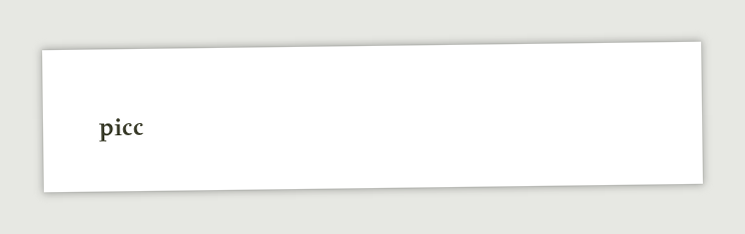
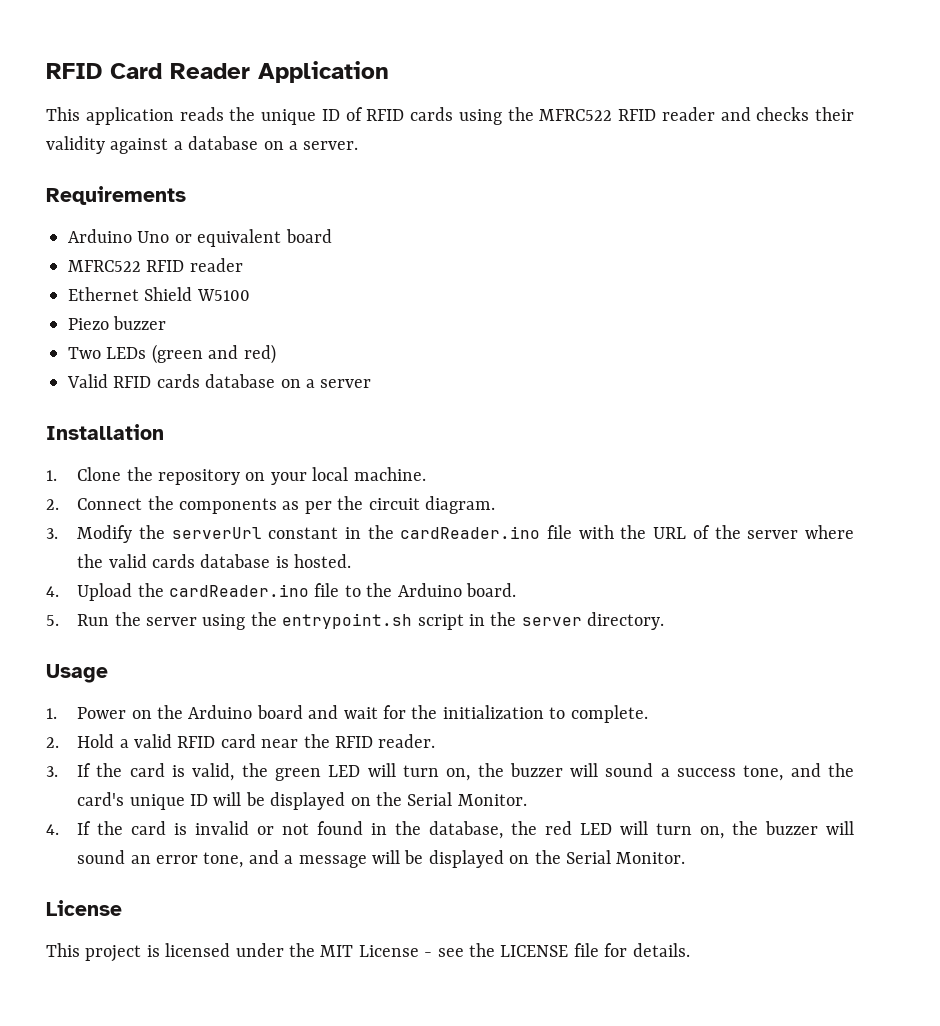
[98,117,145,142] picc -> [46,61,389,83] [46,107,854,125] [46,136,359,154] [46,186,186,205] [68,229,332,247] [68,258,243,272] [68,287,250,301] [68,316,167,330] [68,344,276,364] [67,374,372,388] [46,424,164,440] [46,467,426,485] [46,496,495,514] [46,525,854,543] [77,554,352,568] [46,583,516,601] [46,612,665,630] [46,664,108,683] [46,705,648,723] [46,734,436,748] [46,763,855,781] [77,792,527,810] [46,821,854,839] [77,850,686,868] [46,900,122,916] [46,943,690,962] RFID Card Reader Application // This application reads the unique ID of RFID cards using the MFRC522 RFID reader and checks their validity against a database on a server. // Requirements // Arduino Uno or equivalent board // MFRC522 RFID reader // Ethernet Shield W5100 // Piezo buzzer // Two LEDs (green and red) // Valid RFID cards database on a server // Installation // 1. Clone the repository on your local machine. // 2. Connect the components as per the circuit diagram. // 3. Modify the serverUrl constant in the cardReader.ino file with the URL of the server where the valid cards database is hosted. // 4. Upload the cardReader.ino file to the Arduino board. // 5. Run the server using the entrypoint.sh script in the server directory. // Usage // 1. Power on the Arduino board and wait for the initialization to complete. // 2. Hold a valid RFID card near the RFID reader. // 3. If the card is valid, the green LED will turn on, the buzzer will sound a success tone, and the card's unique ID will be displayed on the Serial Monitor. // 4. If the card is invalid or not found in the database, the red LED will turn on, the buzzer will sound an error tone, and a message will be displayed on the Serial Monitor. // License // This project is licensed under the MIT License - see the LICENSE file for details.

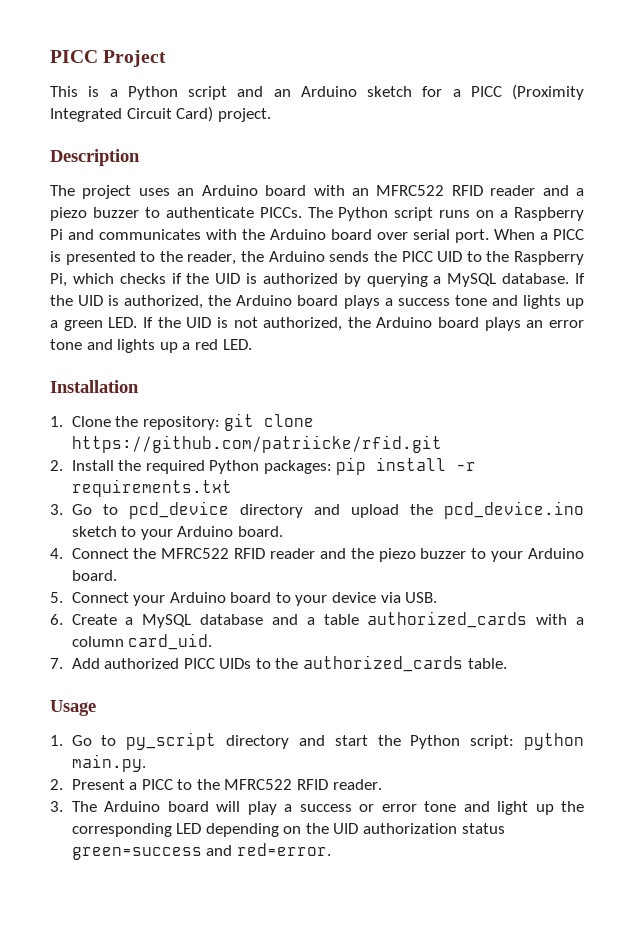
[46,61,389,83] [46,107,854,125] [46,136,359,154] [46,186,186,205] [68,229,332,247] [68,258,243,272] [68,287,250,301] [68,316,167,330] [68,344,276,364] [67,374,372,388] [46,424,164,440] [46,467,426,485] [46,496,495,514] [46,525,854,543] [77,554,352,568] [46,583,516,601] [46,612,665,630] [46,664,108,683] [46,705,648,723] [46,734,436,748] [46,763,855,781] [77,792,527,810] [46,821,854,839] [77,850,686,868] [46,900,122,916] [46,943,690,962] RFID Card Reader Application // This application reads the unique ID of RFID cards using the MFRC522 RFID reader and checks their validity against a database on a server. // Requirements // Arduino Uno or equivalent board // MFRC522 RFID reader // Ethernet Shield W5100 // Piezo buzzer // Two LEDs (green and red) // Valid RFID cards database on a server // Installation // 1. Clone the repository on your local machine. // 2. Connect the components as per the circuit diagram. // 3. Modify the serverUrl constant in the cardReader.ino file with the URL of the server where the valid cards database is hosted. // 4. Upload the cardReader.ino file to the Arduino board. // 5. Run the server using the entrypoint.sh script in the server directory. // Usage // 1. Power on the Arduino board and wait for the initialization to complete. // 2. Hold a valid RFID card near the RFID reader. // 3. If the card is valid, the green LED will turn on, the buzzer will sound a success tone, and the card's unique ID will be displayed on the Serial Monitor. // 4. If the card is invalid or not found in the database, the red LED will turn on, the buzzer will sound an error tone, and a message will be displayed on the Serial Monitor. // License // This project is licensed under the MIT License - see the LICENSE file for details. -> [50,50,167,67] [50,84,584,100] [50,106,271,122] [50,149,140,166] [50,185,584,199] [50,207,585,221] [50,229,584,243] [50,251,584,265] [50,273,585,287] [50,295,585,309] [50,317,585,331] [50,339,252,353] [50,380,139,393] [50,413,315,431] [71,435,442,453] [50,457,477,475] [71,479,232,497] [50,501,584,519] [71,526,283,540] [50,548,585,562] [71,570,117,581] [50,592,438,606] [50,611,584,628] [71,633,213,650] [50,655,507,672] [50,700,96,716] [50,732,584,750] [71,754,146,772] [50,779,382,790] [50,801,584,815] [71,823,505,837] [71,843,331,860] PICC Project // This is a Python script and an Arduino sketch for a PICC (Proximity Integrated Circuit Card) project. // Description // The project uses an Arduino board with an MFRC522 RFID reader and a piezo buzzer to authenticate PICCs. The Python script runs on a Raspberry Pi and communicates with the Arduino board over serial port. When a PICC is presented to the reader, the Arduino sends the PICC UID to the Raspberry Pi, which checks if the UID is authorized by querying a MySQL database. If the UID is authorized, the Arduino board plays a success tone and lights up a green LED. If the UID is not authorized, the Arduino board plays an error tone and lights up a red LED. // Installation // 1. Clone the repository: git clone https://github.com/patriicke/rfid.git // 2. Install the required Python packages: pip install -r requirements.txt // 3. Go to pcd_device directory and upload the pcd_device.ino sketch to your Arduino board. // 4. Connect the MFRC522 RFID reader and the piezo buzzer to your Arduino board. // 5. Connect your Arduino board to your device via USB. // 6. Create a MySQL database and a table authorized_cards with a column card_uid. // 7. Add authorized PICC UIDs to the authorized_cards table. // Usage // 1. Go to py_script directory and start the Python script: python main.py. // 2. Present a PICC to the MFRC522 RFID reader. // 3. The Arduino board will play a success or error tone and light up the corresponding LED depending on the UID authorization status green=success and red=error.

